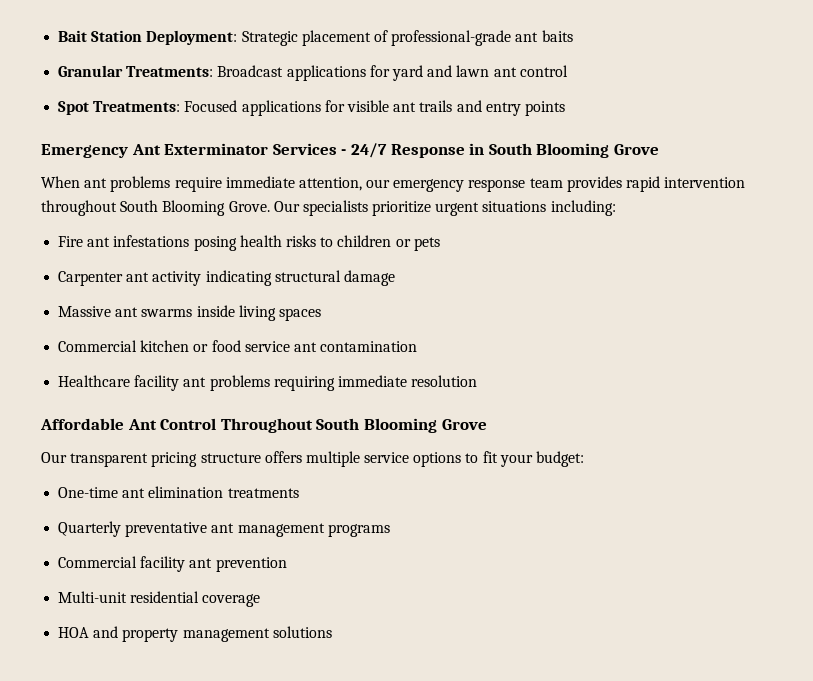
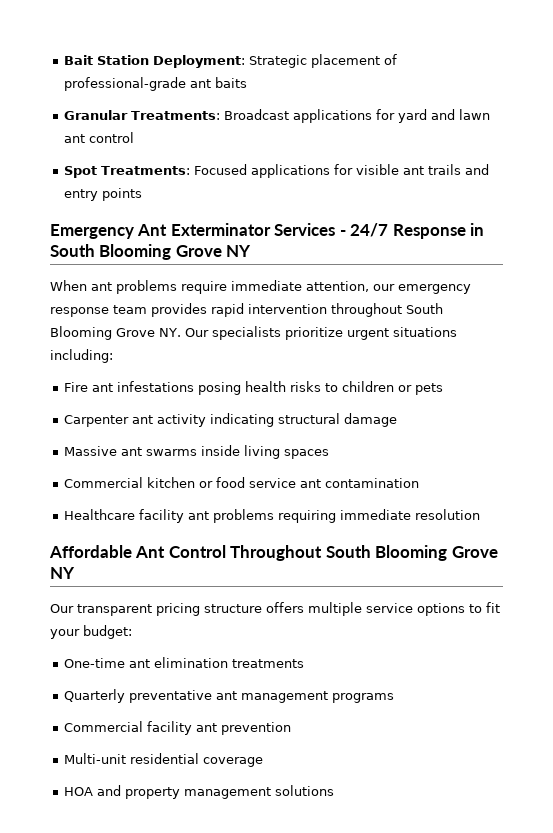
(659, 149) none -> [226,245,252,257] NY
[228,201,270,212] Grove. -> [116,328,181,337] Grove NY.
(487, 424) none -> [50,567,75,579] NY

